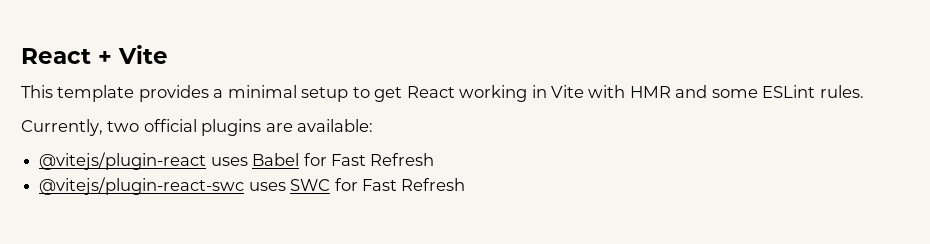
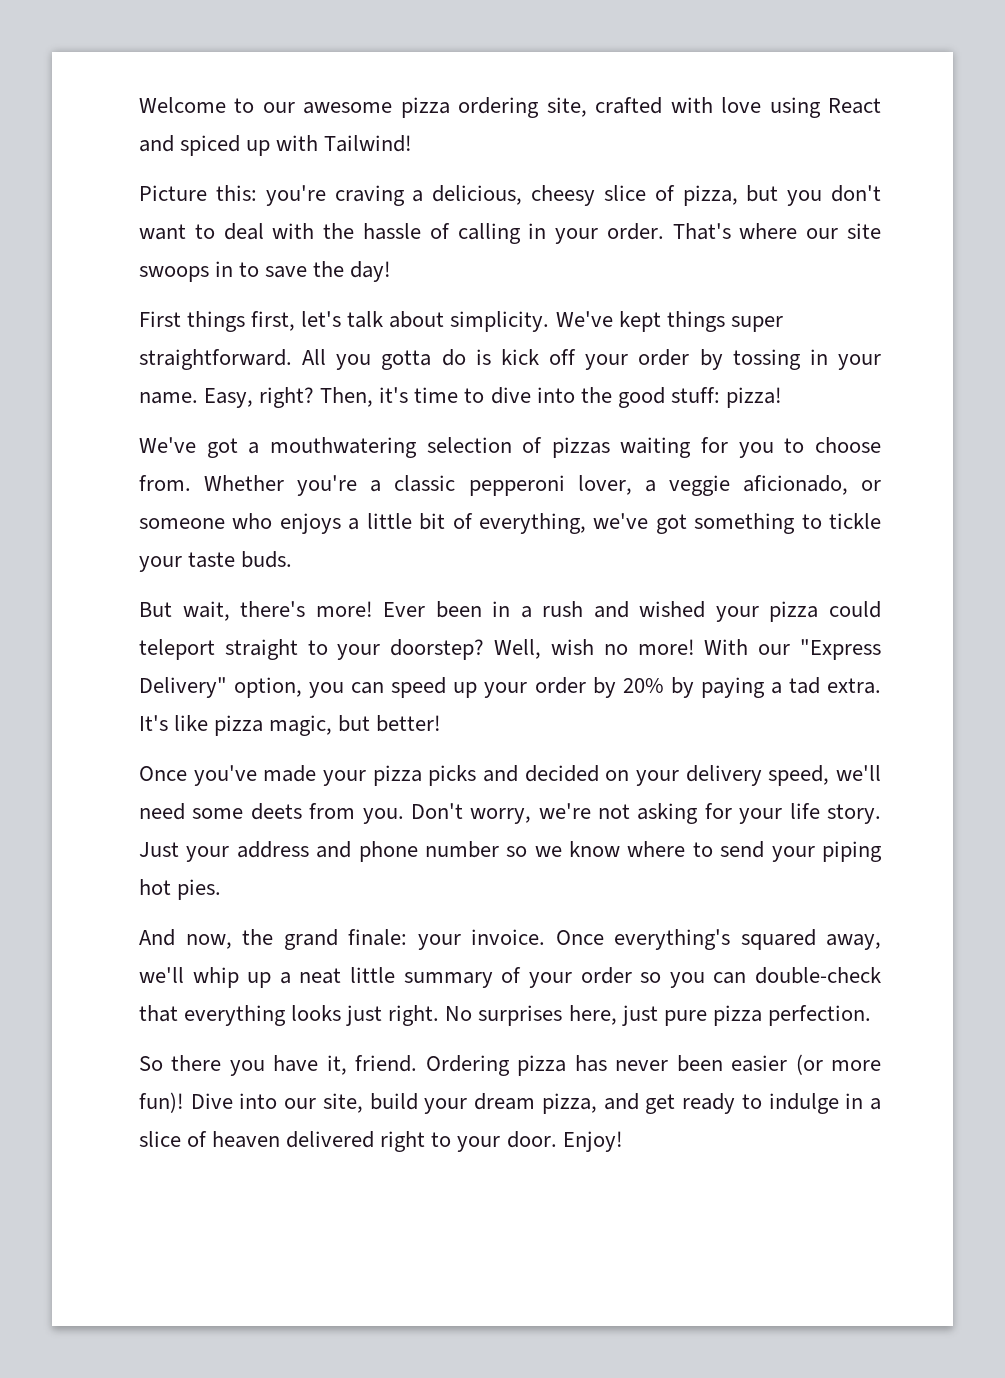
[21,45,168,64] [21,85,864,102] [21,119,374,136] [39,152,435,170] [39,177,466,195] React + Vite // This template provides a minimal setup to get React working in Vite with HMR and some ESLint rules. // Currently, two official plugins are available: // @vitejs/plugin-react uses Babel for Fast Refresh // @vitejs/plugin-react-swc uses SWC for Fast Refresh -> [139,97,882,118] [139,135,413,156] [139,185,882,206] [139,223,882,244] [139,261,392,282] [139,311,783,332] [139,349,881,370] [139,387,782,408] [139,437,881,458] [139,475,882,496] [139,513,881,534] [139,551,293,572] [139,601,882,622] [139,639,882,660] [139,677,881,698] [139,715,442,736] [139,765,881,786] [139,803,881,824] [139,841,882,862] [139,879,222,900] [139,929,881,950] [139,967,882,988] [139,1005,871,1026] [139,1054,881,1076] [139,1092,882,1114] [139,1131,623,1152] Welcome to our awesome pizza ordering site, crafted with love using React and spiced up with Tailwind! // Picture this: you're craving a delicious, cheesy slice of pizza, but you don't want to deal with the hassle of calling in your order. That's where our site swoops in to save the day! // First things first, let's talk about simplicity. We've kept things super straightforward. All you gotta do is kick off your order by tossing in your name. Easy, right? Then, it's time to dive into the good stuff: pizza! // We've got a mouthwatering selection of pizzas waiting for you to choose from. Whether you're a classic pepperoni lover, a veggie aficionado, or someone who enjoys a little bit of everything, we've got something to tickle your taste buds. // But wait, there's more! Ever been in a rush and wished your pizza could teleport straight to your doorstep? Well, wish no more! With our "Express Delivery" option, you can speed up your order by 20% by paying a tad extra. It's like pizza magic, but better! // Once you've made your pizza picks and decided on your delivery speed, we'll need some deets from you. Don't worry, we're not asking for your life story. Just your address and phone number so we know where to send your piping hot pies. // And now, the grand finale: your invoice. Once everything's squared away, we'll whip up a neat little summary of your order so you can double-check that everything looks just right. No surprises here, just pure pizza perfection. // So there you have it, friend. Ordering pizza has never been easier (or more fun)! Dive into our site, build your dream pizza, and get ready to indulge in a slice of heaven delivered right to your door. Enjoy!

